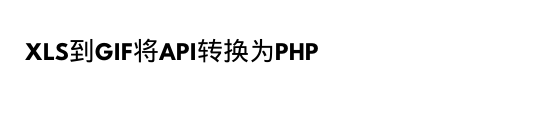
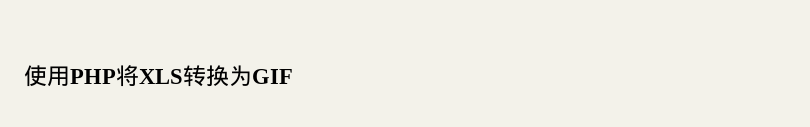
[25,38,319,63] XLS到GIF将API转换为PHP -> [24,65,293,87] 使用PHP将XLS转换为GIF

